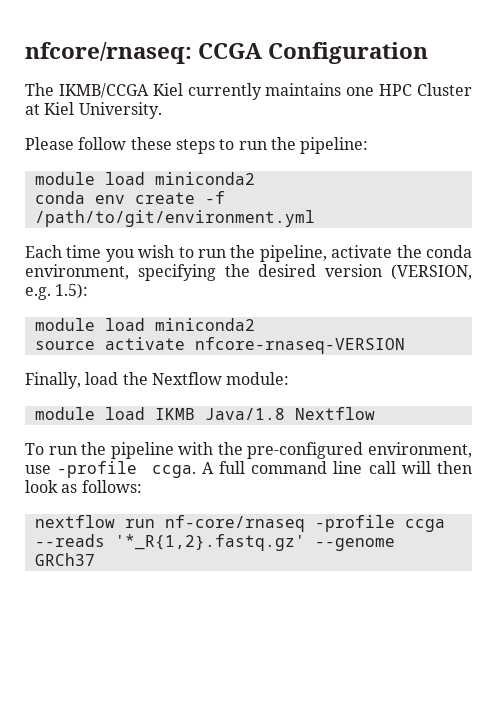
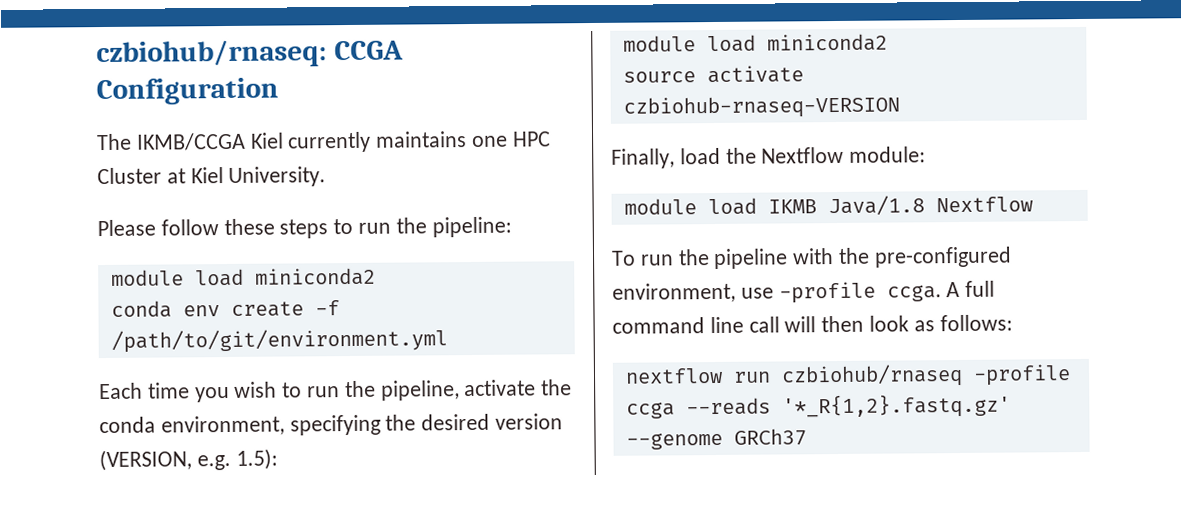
[25,42,192,64] nfcore/rnaseq: -> [96,39,327,69] czbiohub/rnaseq:
[194,337,405,354] nfcore-rnaseq-VERSION -> [622,95,900,119] czbiohub-rnaseq-VERSION
[164,515,305,532] nf-core/rnaseq -> [780,363,963,388] czbiohub/rnaseq

